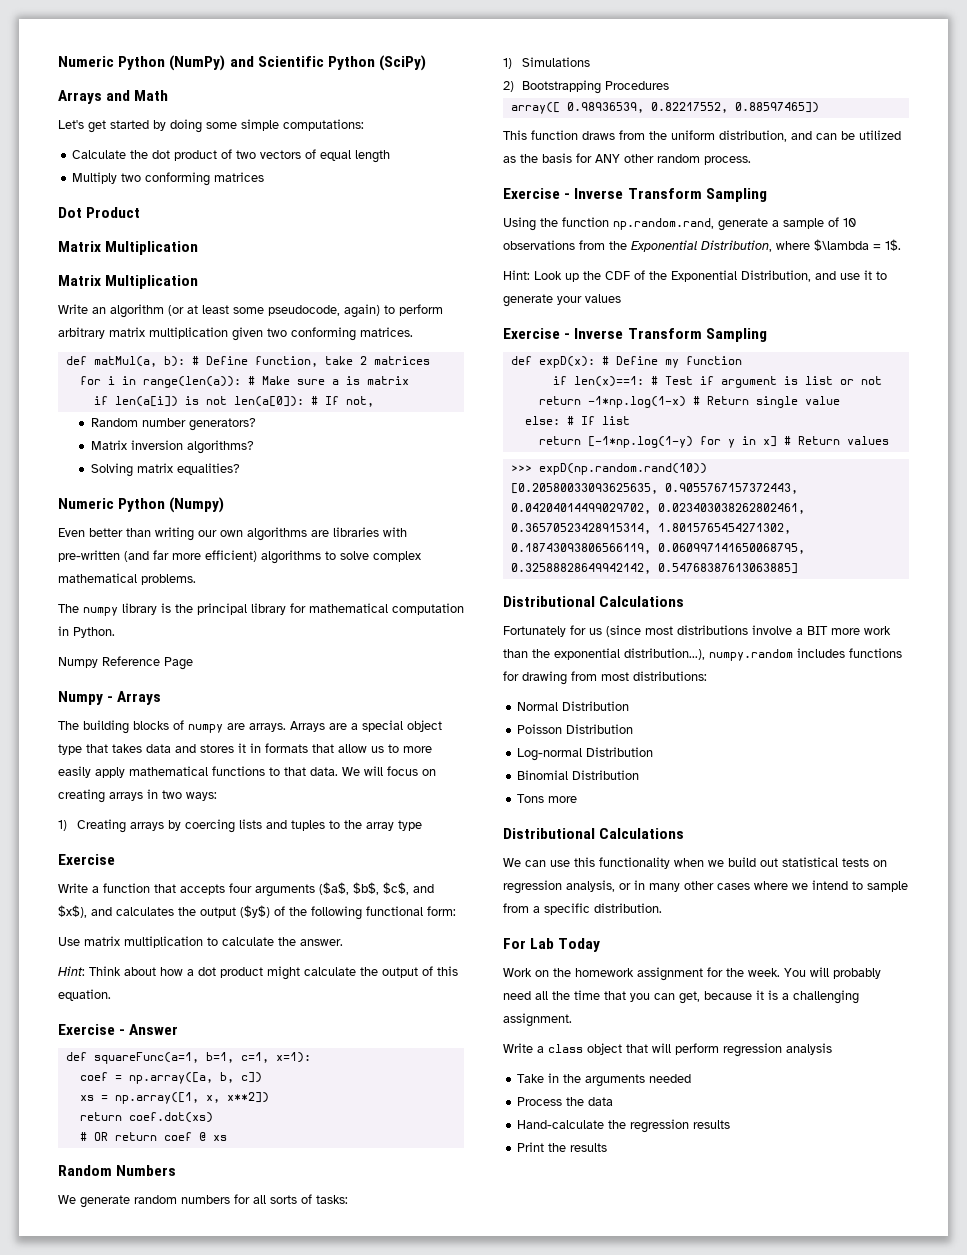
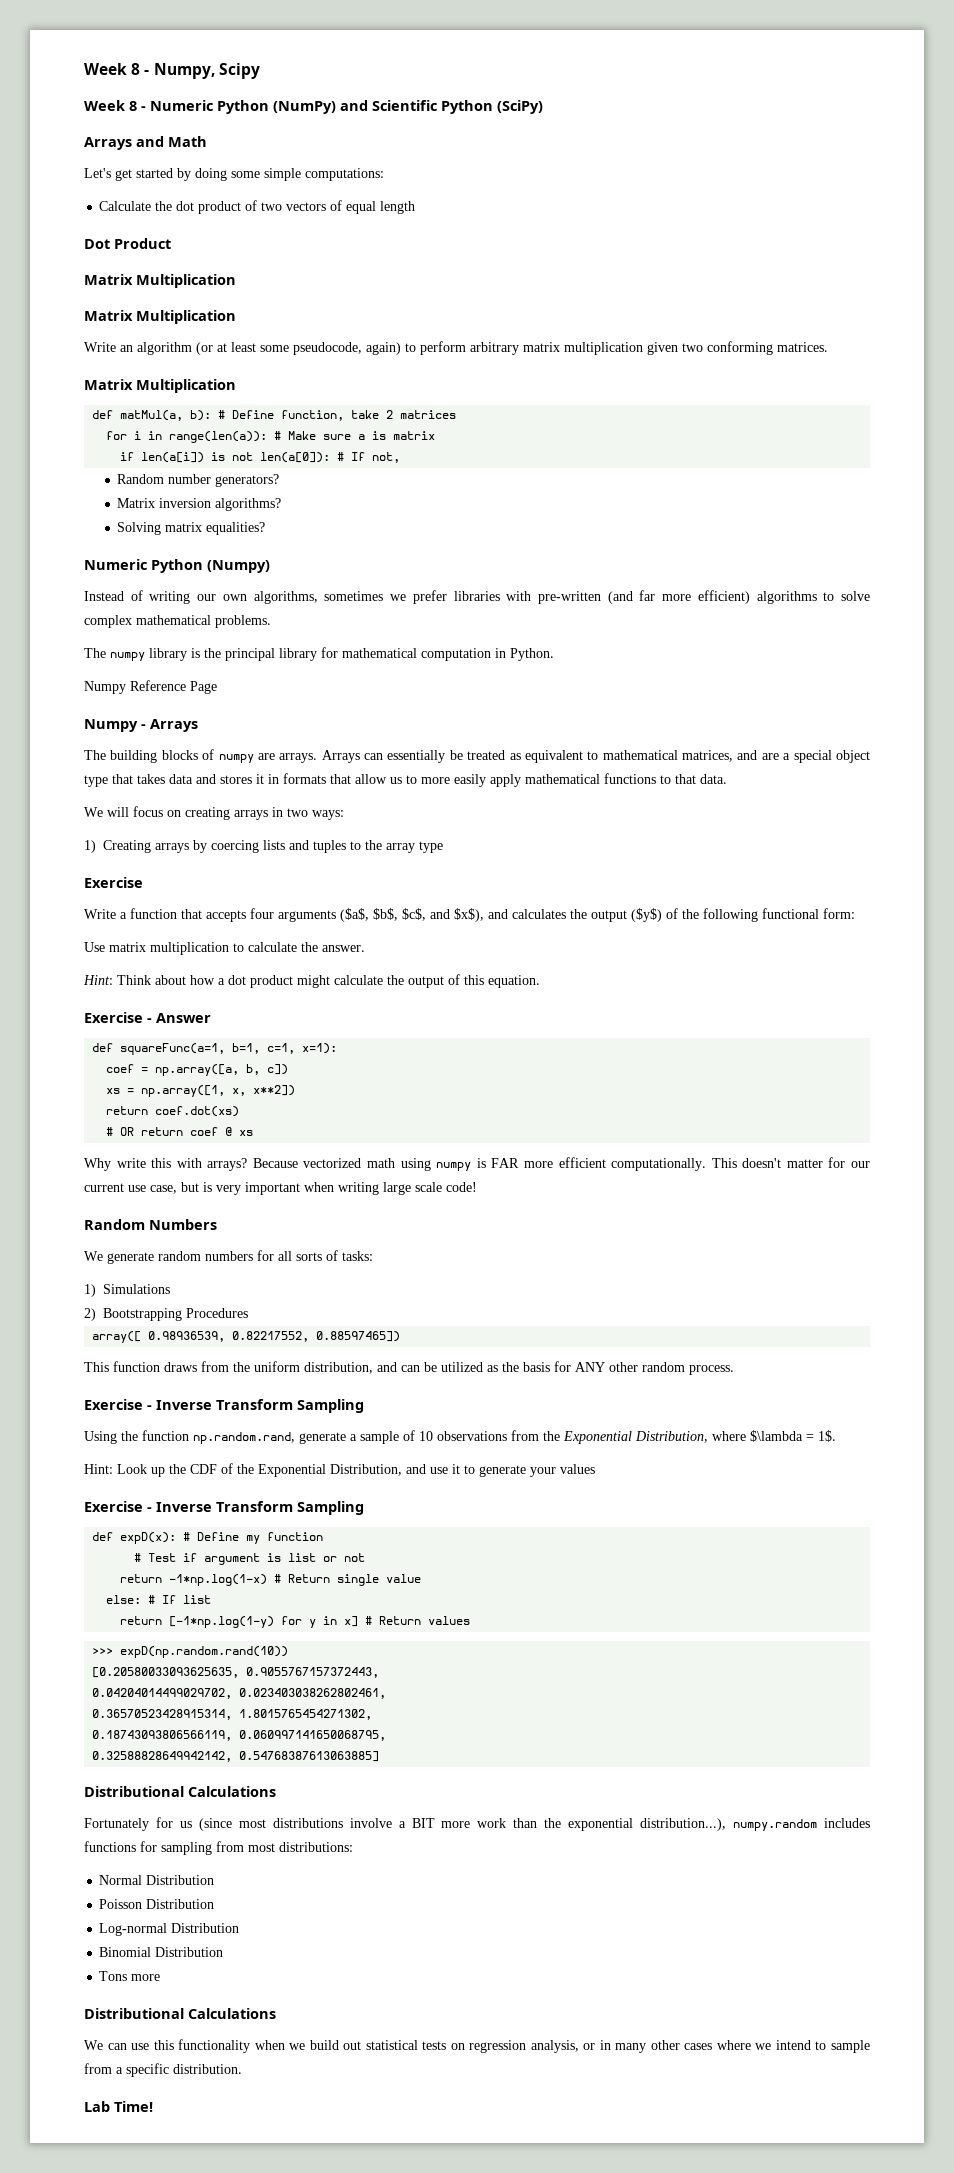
(58, 61) none -> [84,63,260,79] [84,100,146,111] Week 8 - Numpy, Scipy // Week 8 -
[72,172,265,186] // Multiply two conforming matrices -> (416, 207) none
(413, 332) none -> [84,379,236,393] // Matrix Multiplication
[58,527,329,541] Even better than writing our own algorithms are -> [84,590,447,604] Instead of writing our own algorithms, sometimes we prefer
(325, 726) none -> [364,750,758,763] can essentially be treated as equivalent to mathematical matrices, and
(338, 771) none -> (727, 779) //
(227, 1138) none -> [84,1157,870,1171] [84,1182,477,1195] // Why write this with arrays? Because vectorized math using numpy is FAR more efficient computationally. This doesn't matter for our current use case, but is very important when writing large scale code!
[552,376,644,387] if len(x)==1: -> (324, 1536) none
[522,671,567,685] drawing -> [161,1842,212,1855] sampling
[503,938,601,952] [503,967,881,981] [503,990,859,1004] [503,1013,572,1027] [503,1043,832,1057] [517,1073,692,1087] [517,1097,614,1106] [517,1119,731,1133] [517,1142,608,1152] For Lab Today // Work on the homework assignment for the week. You will probably need all the time that you can get, because it is a challenging assignment. // Write a class object that will perform regression analysis // Take in the arguments needed // Process the data // Hand-calculate the regression results // Print the results -> [84,2101,153,2112] Lab Time!

